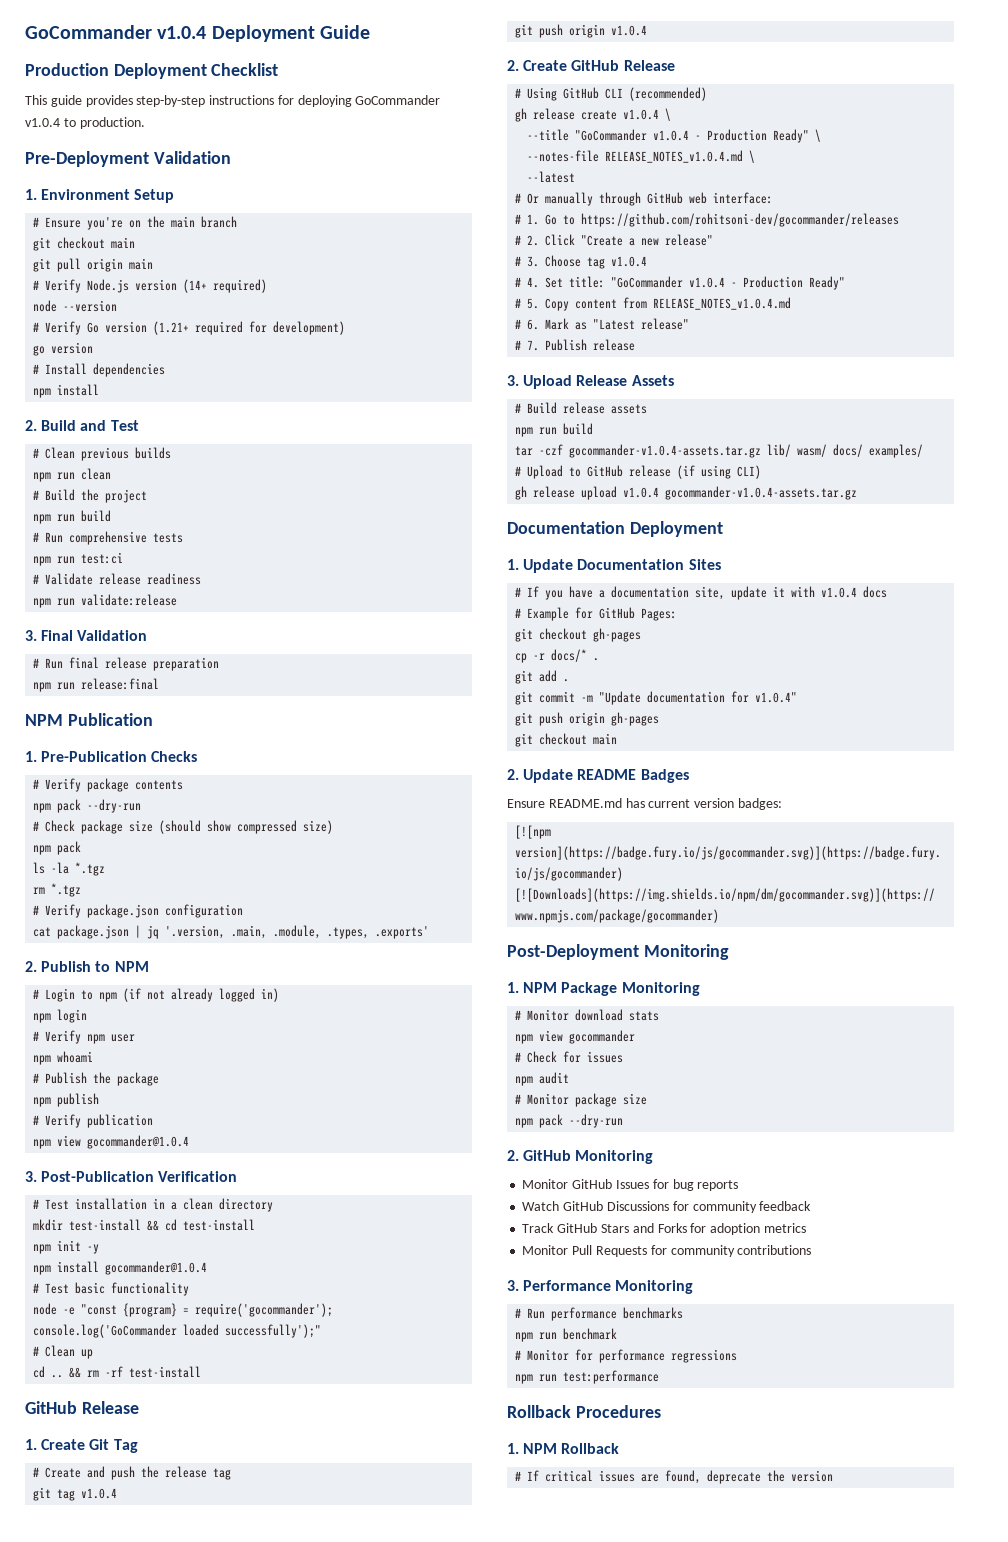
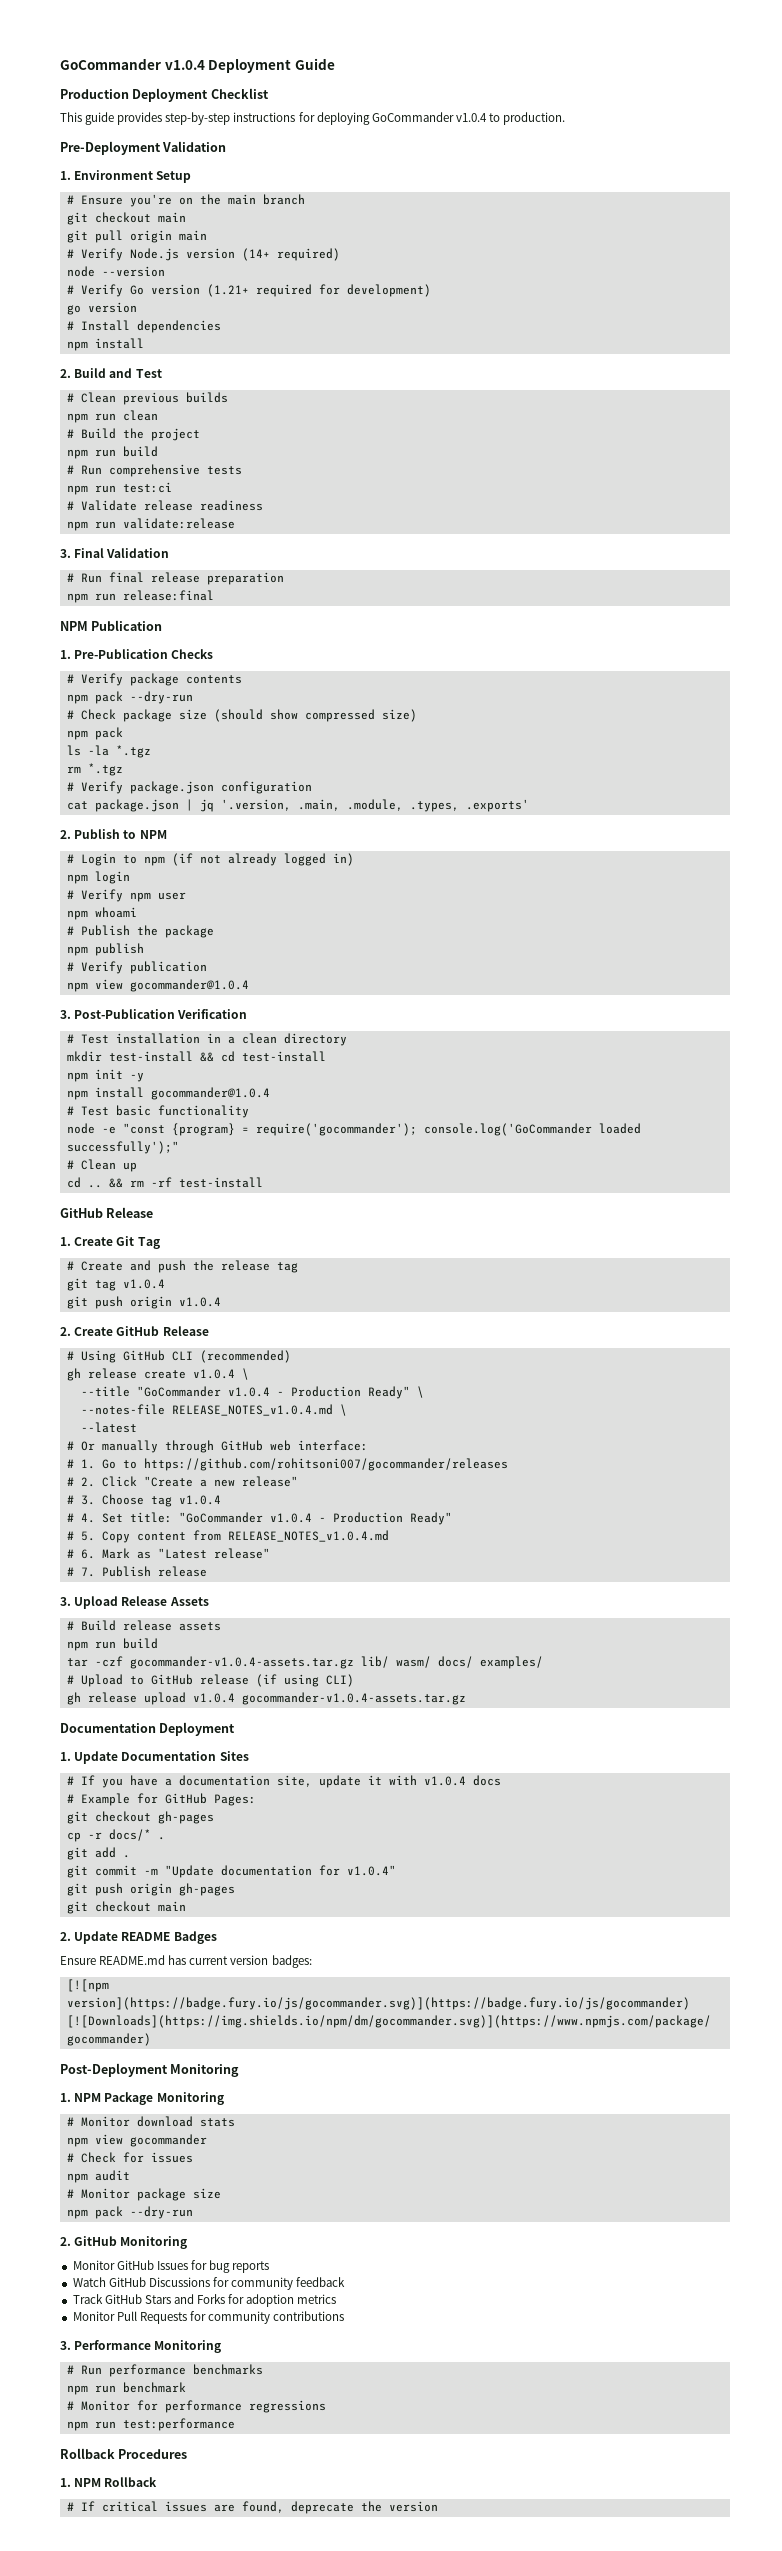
[581,213,900,227] https://github.com/rohitsoni-dev/gocommander/releases -> [143,1458,508,1471] https://github.com/rohitsoni007/gocommander/releases

